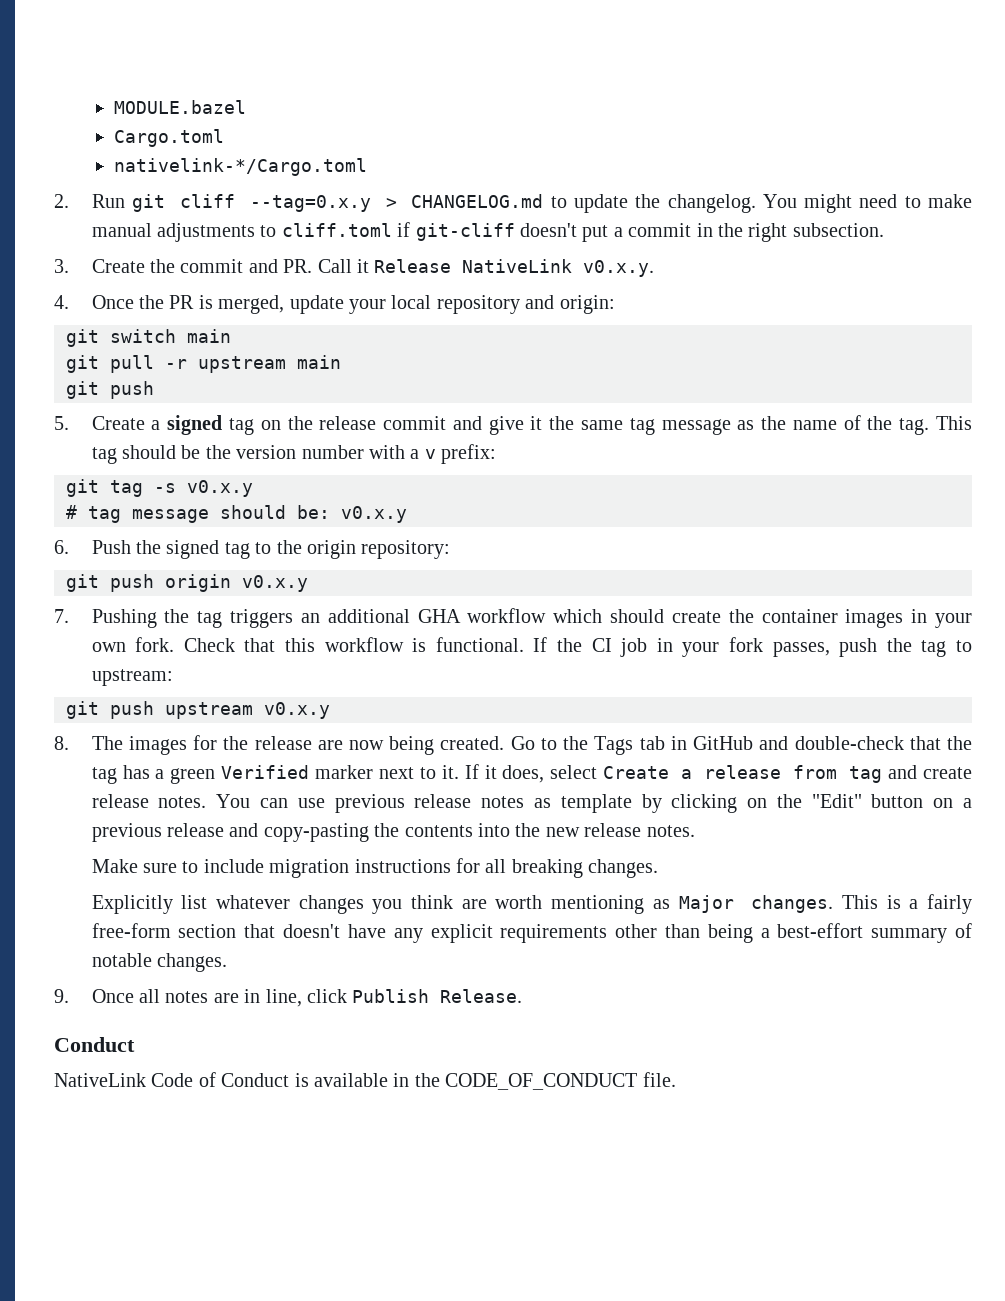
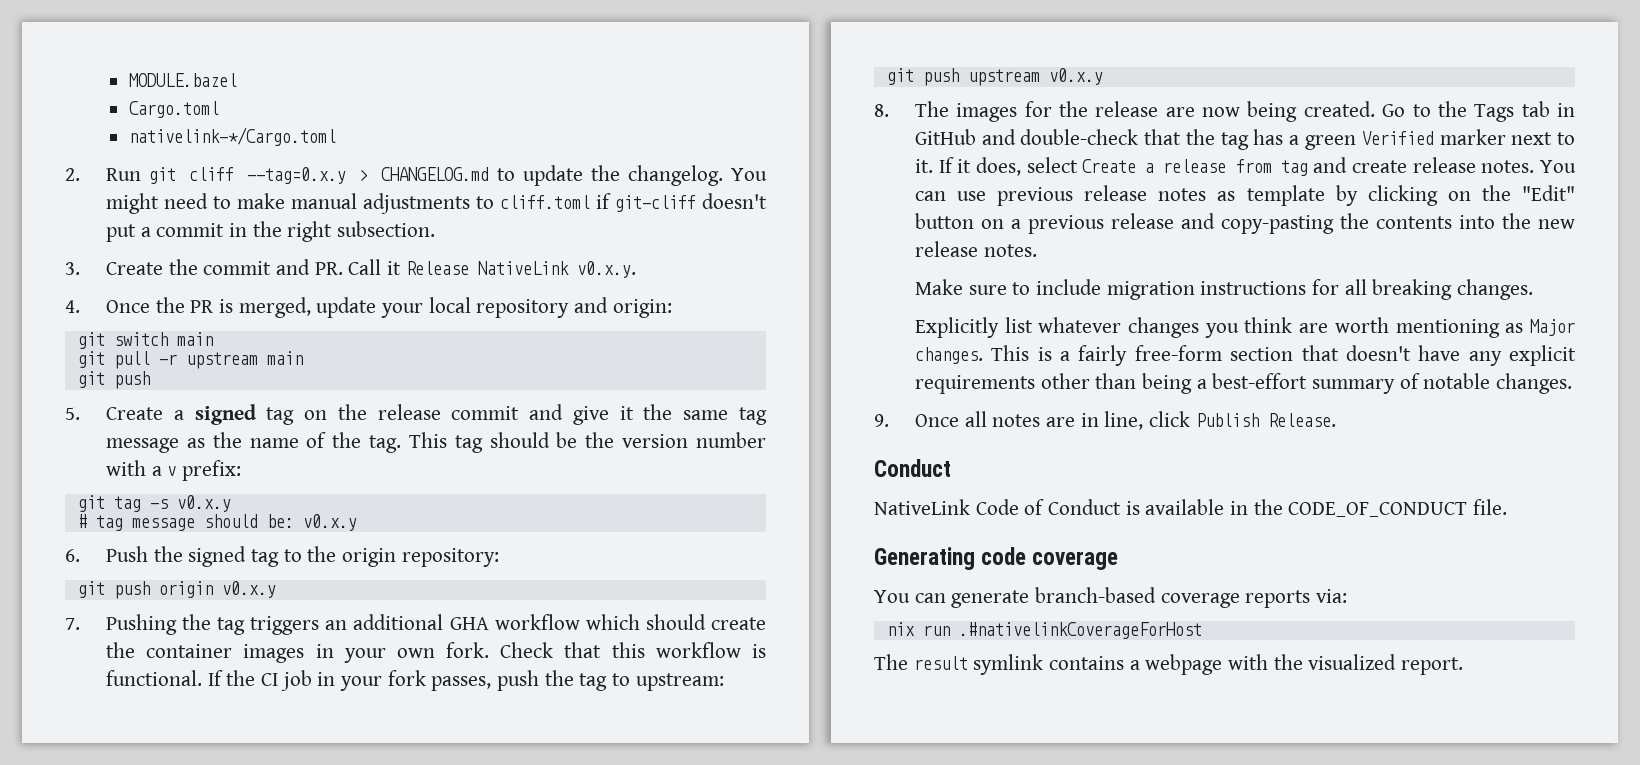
(676, 1079) none -> [874,547,1119,570] [874,587,1348,608] [886,622,1202,639] [874,654,1464,675] // Generating code coverage // You can generate branch-based coverage reports via: // nix run .#nativelinkCoverageForHost // The result symlink contains a webpage with the visualized report.

